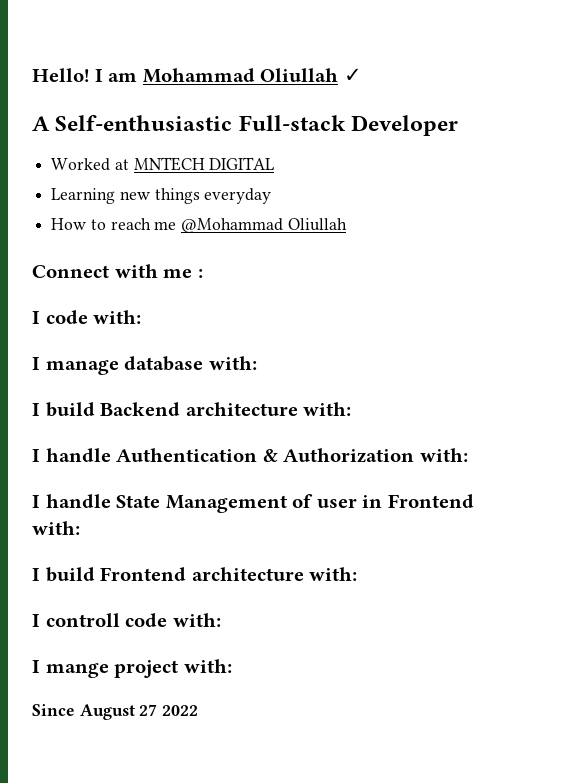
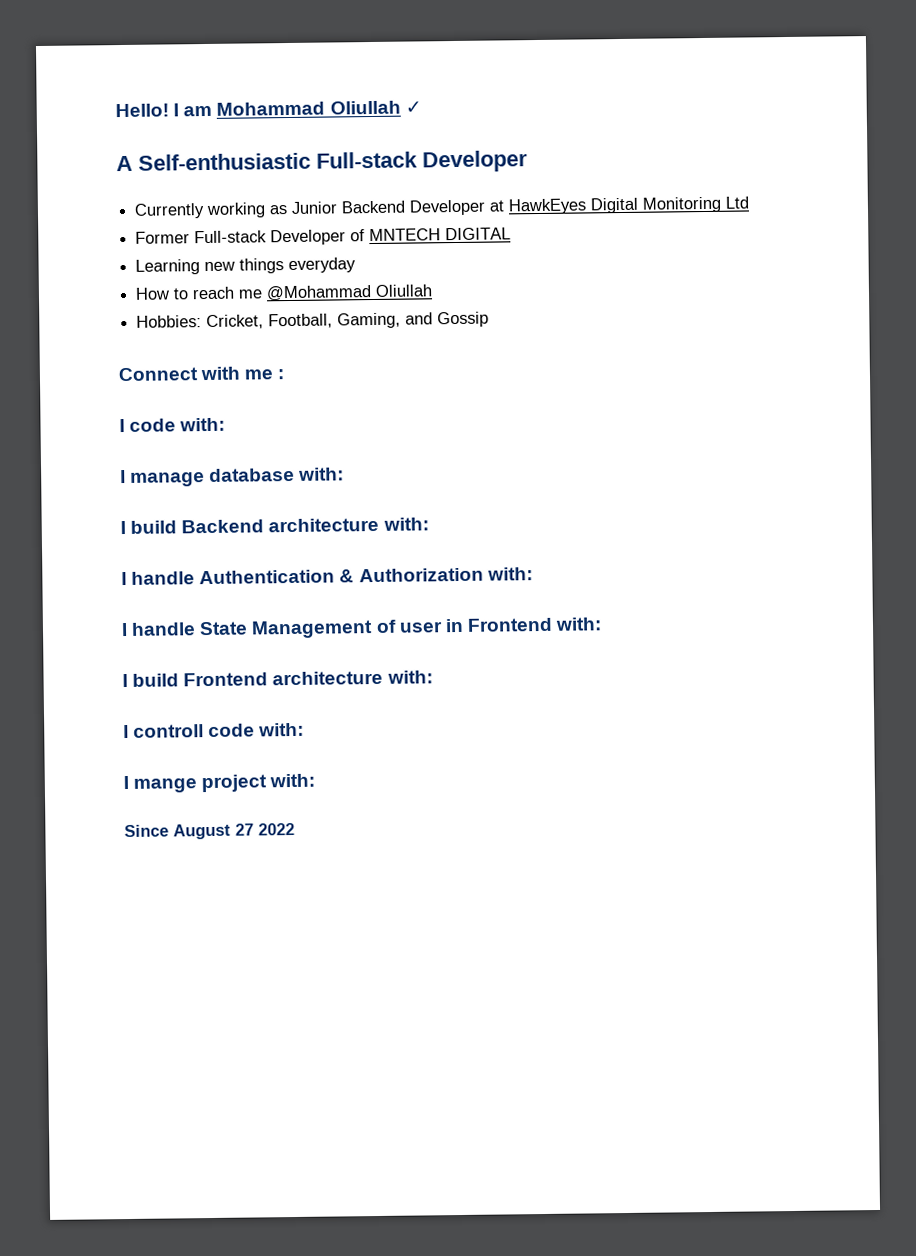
[51,158,129,171] Worked at -> [134,196,750,219] [135,229,366,246] Currently working as Junior Backend Developer at HawkEyes Digital Monitoring Ltd // Former Full-stack Developer of
(347, 224) none -> [136,311,490,330] // Hobbies: Cricket, Football, Gaming, and Gossip

